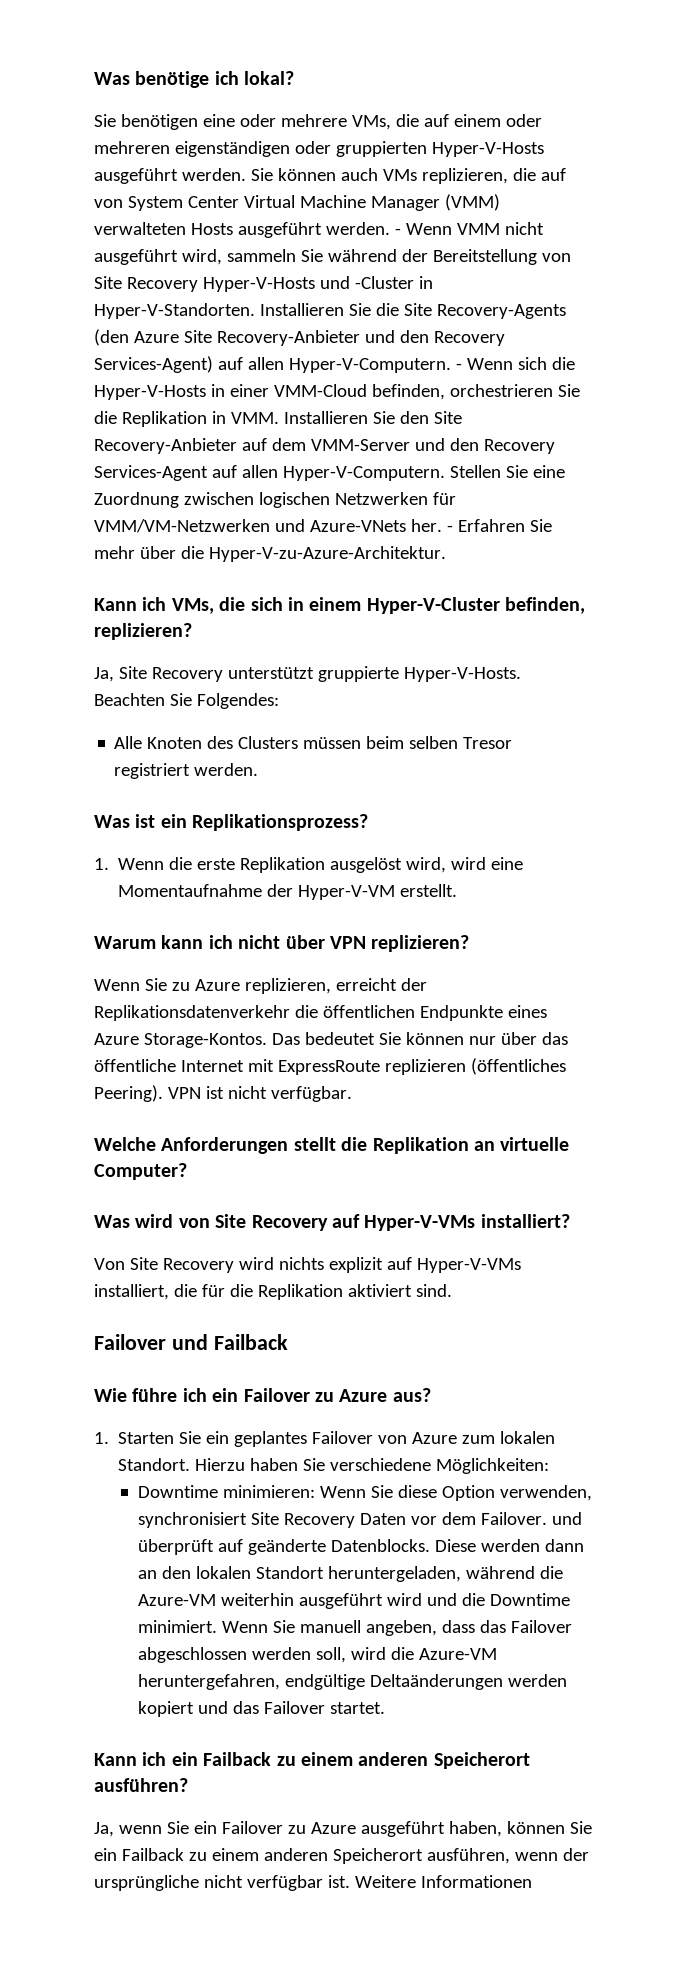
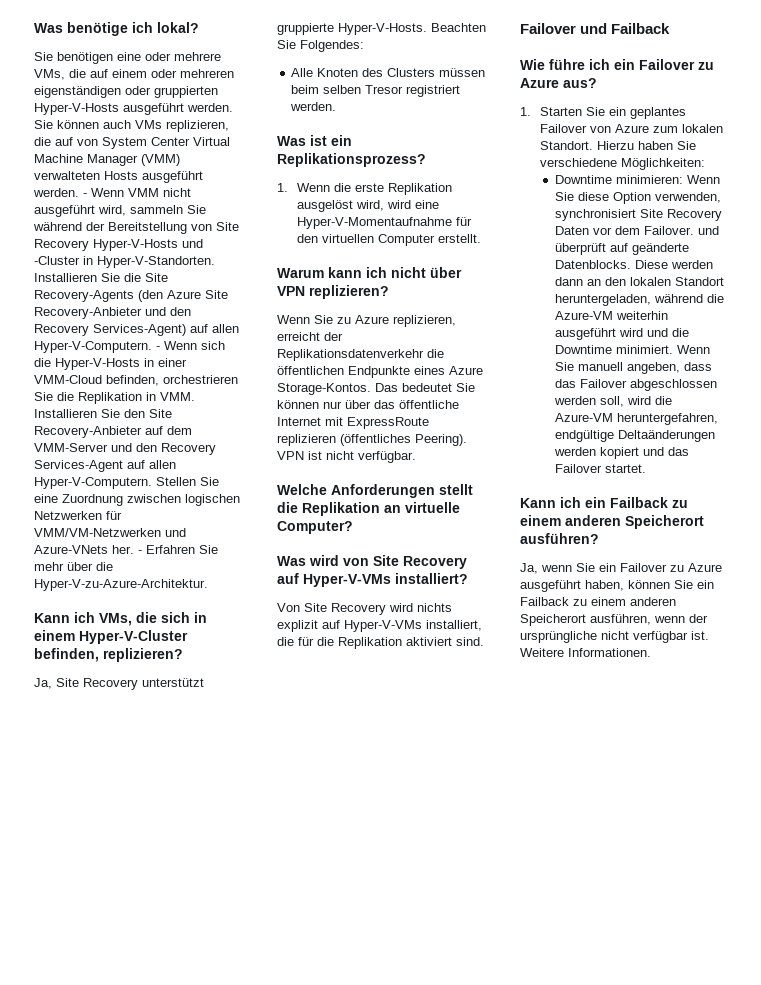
[118,884,396,900] Momentaufnahme der Hyper-V-VM -> [297,217,473,229] [297,234,436,246] Hyper-V-Momentaufnahme für den virtuellen Computer
[420,1875,532,1888] Informationen -> [568,648,651,657] Informationen.

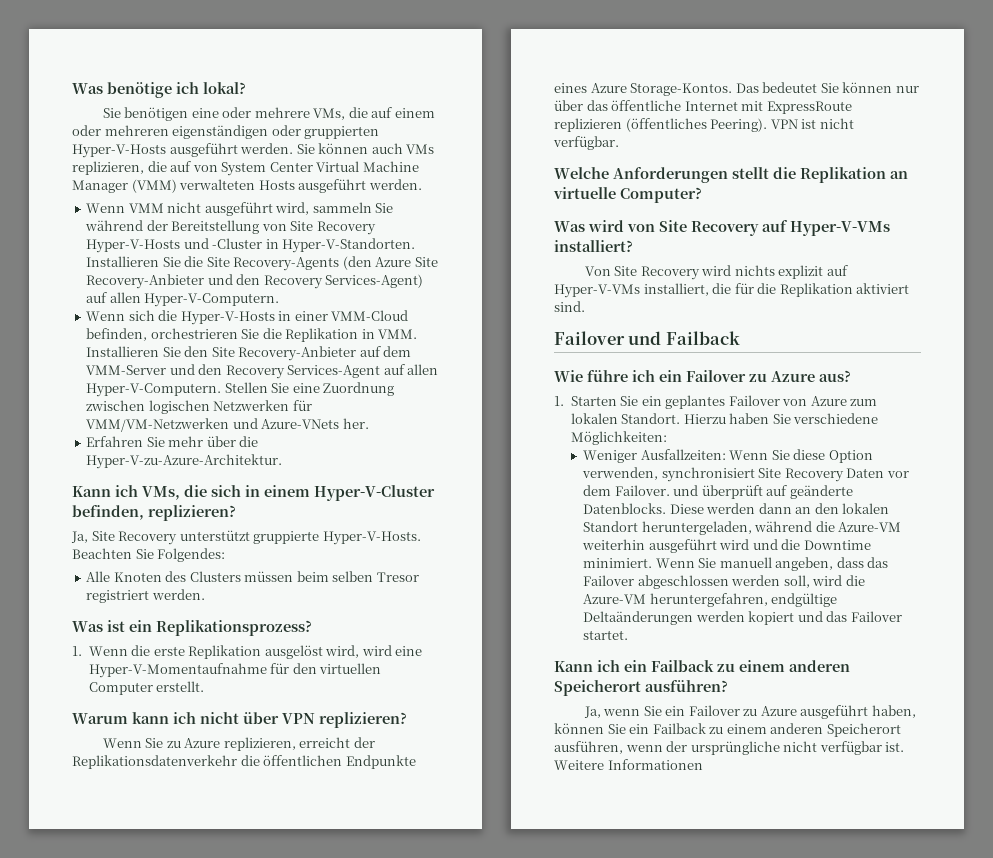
[83,193,87,197] - -> (422, 184) //
[156,346,160,350] - -> (280, 300) //
[138,550,142,554] - -> (369, 423) //
[554,175,683,184] Downtime minimieren: -> [583,449,726,463] Weniger Ausfallzeiten:
[568,648,651,657] Informationen. -> [607,759,703,770] Informationen

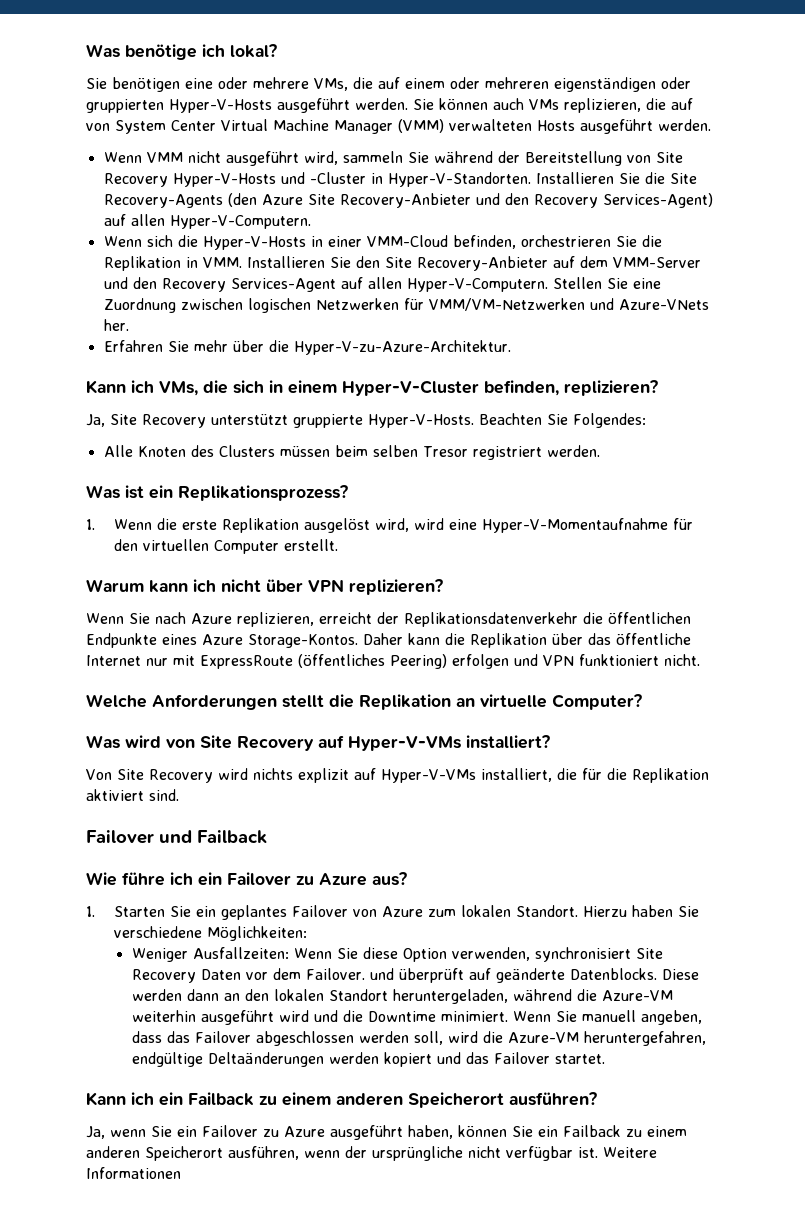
[166,741,181,748] zu -> [155,612,186,624] nach
[735,82,919,93] Das bedeutet Sie können nur -> [363,633,547,648] Daher kann die Replikation
(738, 106) none -> [146,658,168,666] nur
[554,118,854,132] [553,136,619,150] replizieren (öffentliches Peering). VPN ist nicht verfügbar. -> [298,654,700,669] (öffentliches Peering) erfolgen und VPN funktioniert nicht.

